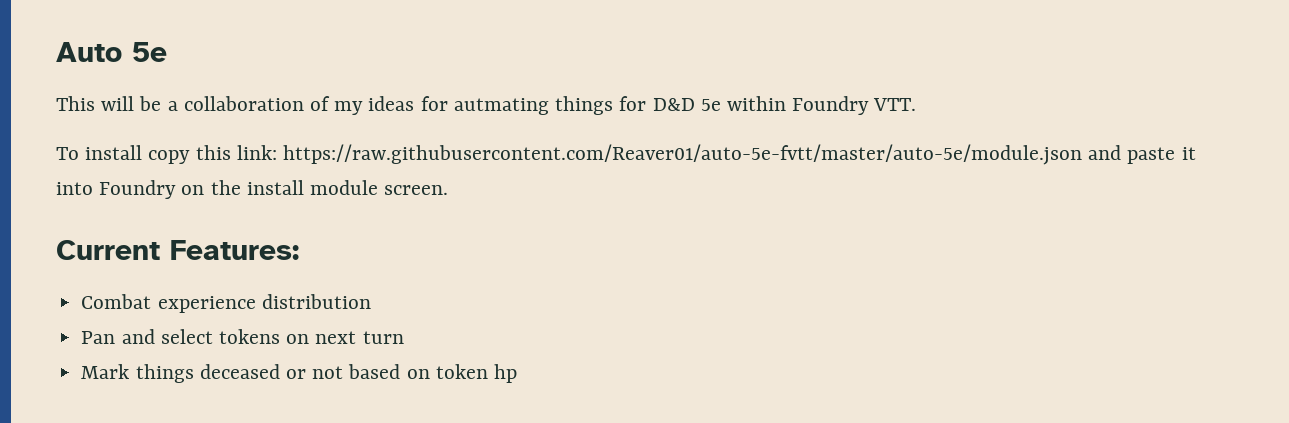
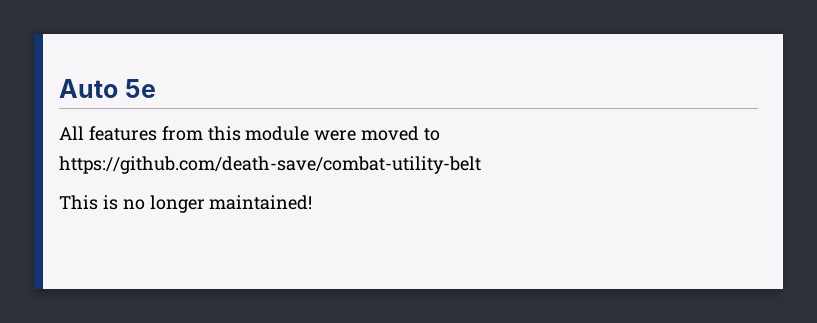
[56,96,917,115] [56,144,1196,165] [56,180,449,199] [56,240,299,260] [81,294,371,313] [81,329,404,344] [81,364,517,383] This will be a collaboration of my ideas for autmating things for D&D 5e within Foundry VTT. // To install copy this link: https://raw.githubusercontent.com/Reaver01/auto-5e-fvtt/master/auto-5e/module.json and paste it into Foundry on the install module screen. // Current Features: // Combat experience distribution // Pan and select tokens on next turn // Mark things deceased or not based on token hp -> [59,126,441,141] [59,156,481,174] [59,195,313,213] All features from this module were moved to https://github.com/death-save/combat-utility-belt // This is no longer maintained!

